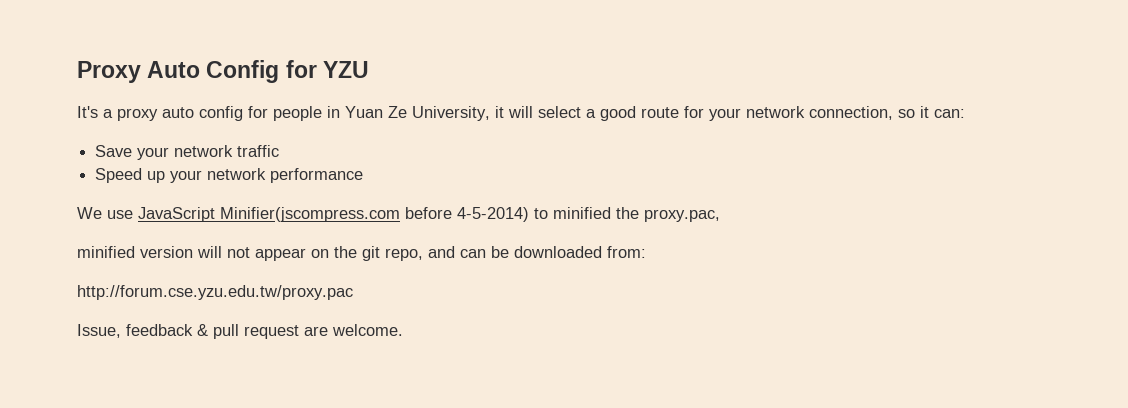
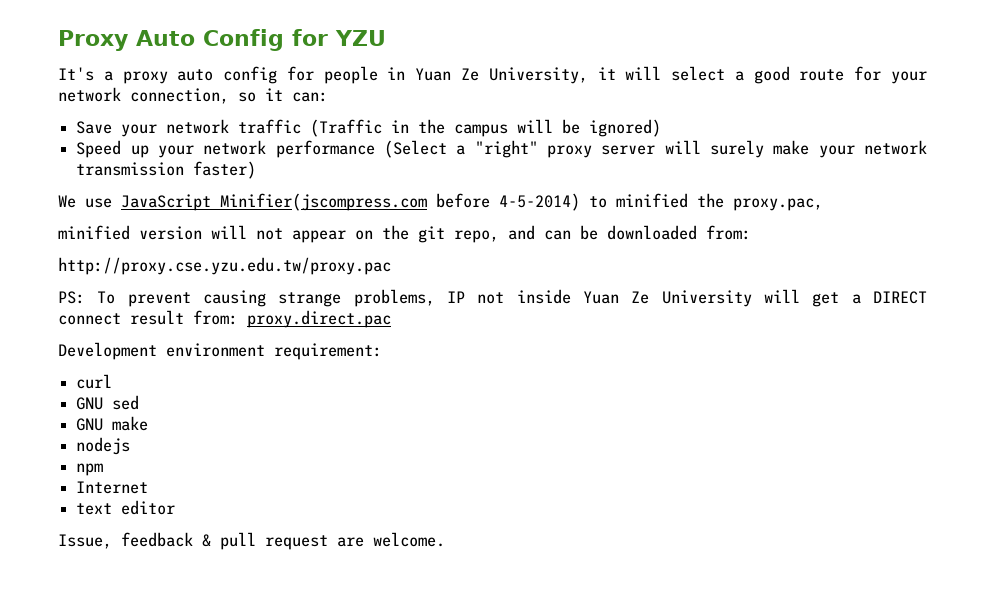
(280, 151) none -> [310,119,662,137] (Traffic in the campus will be ignored)
(364, 175) none -> [383,140,927,158] [76,161,257,179] (Select a "right" proxy server will surely make your network transmission faster)
[77,285,353,300] http://forum.cse.yzu.edu.tw/proxy.pac -> [58,257,391,275] [58,289,928,307] [58,310,391,328] [58,342,382,360] [76,374,113,389] [76,395,140,410] [76,416,149,431] [76,437,131,455] [76,463,104,476] [76,481,149,494] [76,500,176,515] http://proxy.cse.yzu.edu.tw/proxy.pac // PS: To prevent causing strange problems, IP not inside Yuan Ze University will get a DIRECT connect result from: proxy.direct.pac // Development environment requirement: // curl // GNU sed // GNU make // nodejs // npm // Internet // text editor

